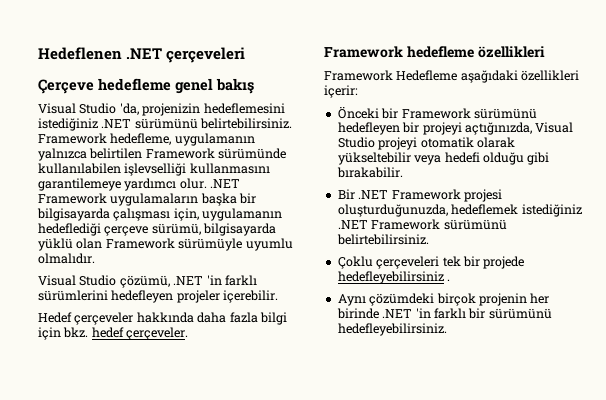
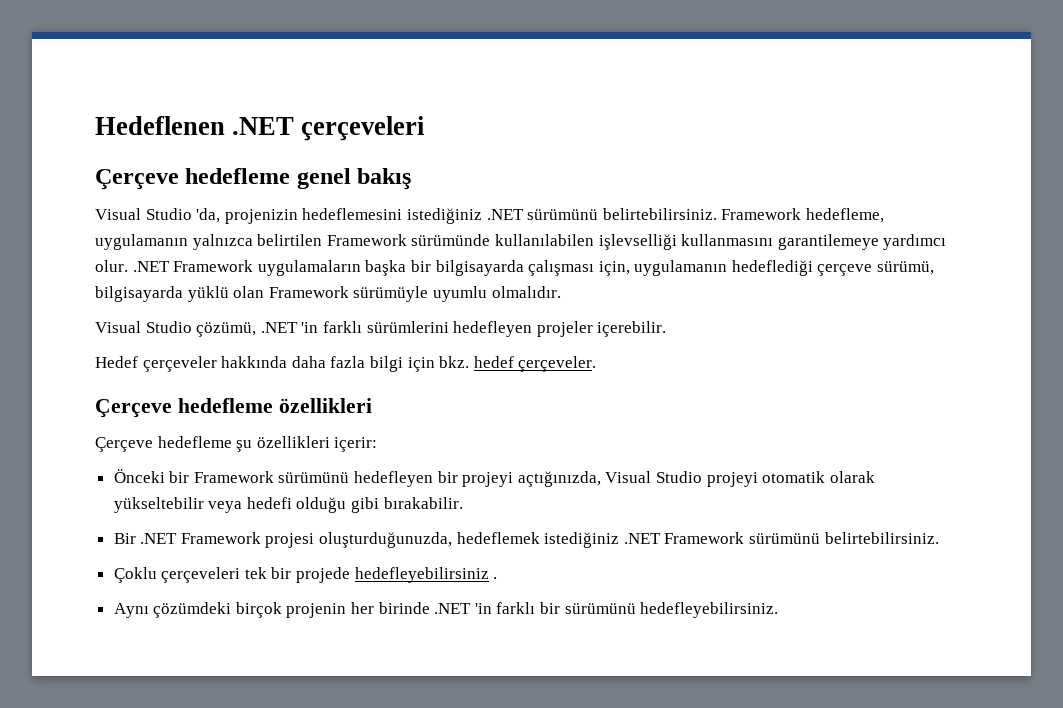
[324,46,403,58] Framework -> [95,399,172,418] Çerçeve
[324,70,518,83] Framework Hedefleme aşağıdaki -> [95,436,253,452] Çerçeve hedefleme şu

